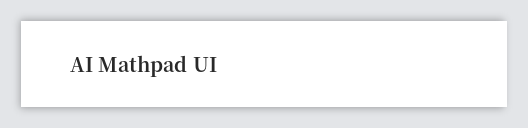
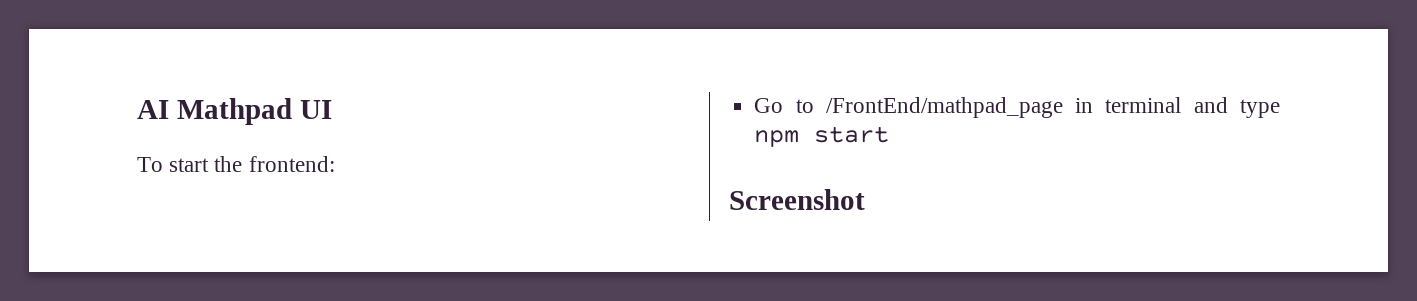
(217, 64) none -> [137,156,335,172] [754,97,1280,118] [754,126,890,147] [729,189,865,210] // To start the frontend: // Go to /FrontEnd/mathpad_page in terminal and type npm start // Screenshot

